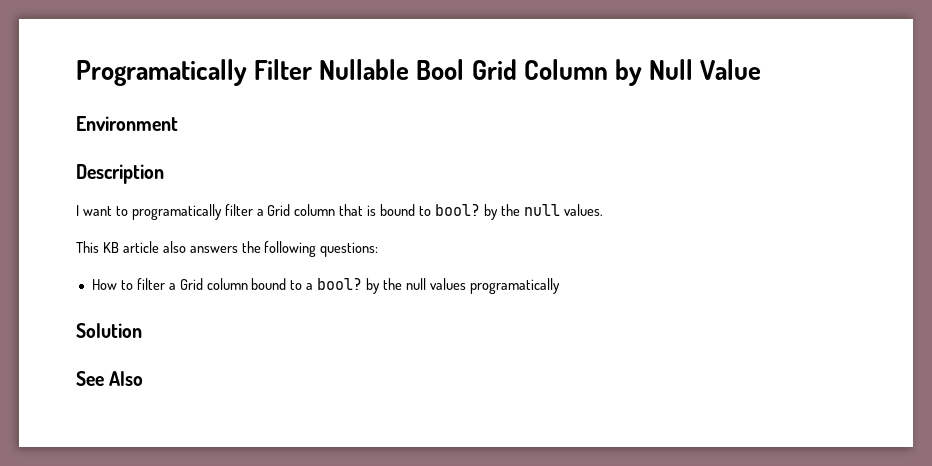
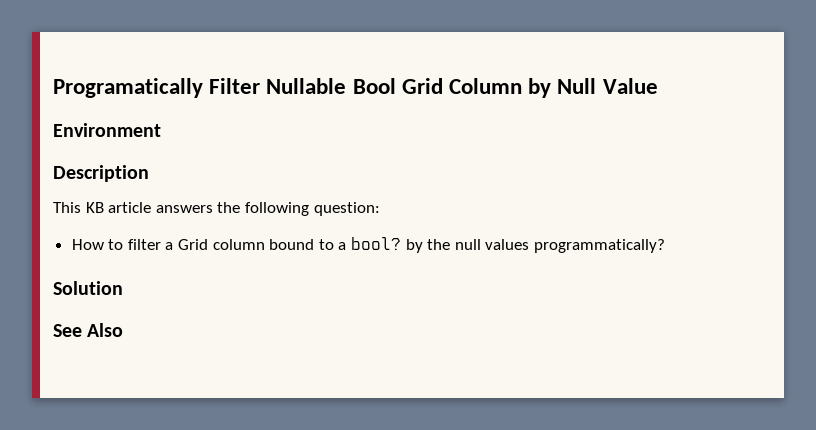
[76,204,603,220] // I want to programatically filter a Grid column that is bound to bool? by the null values. -> (149, 173) none
[162,241,186,253] also -> (152, 207) none
[320,242,379,257] questions: -> [313,202,380,216] question:
[469,278,560,294] programatically -> [533,239,665,253] programmatically?

